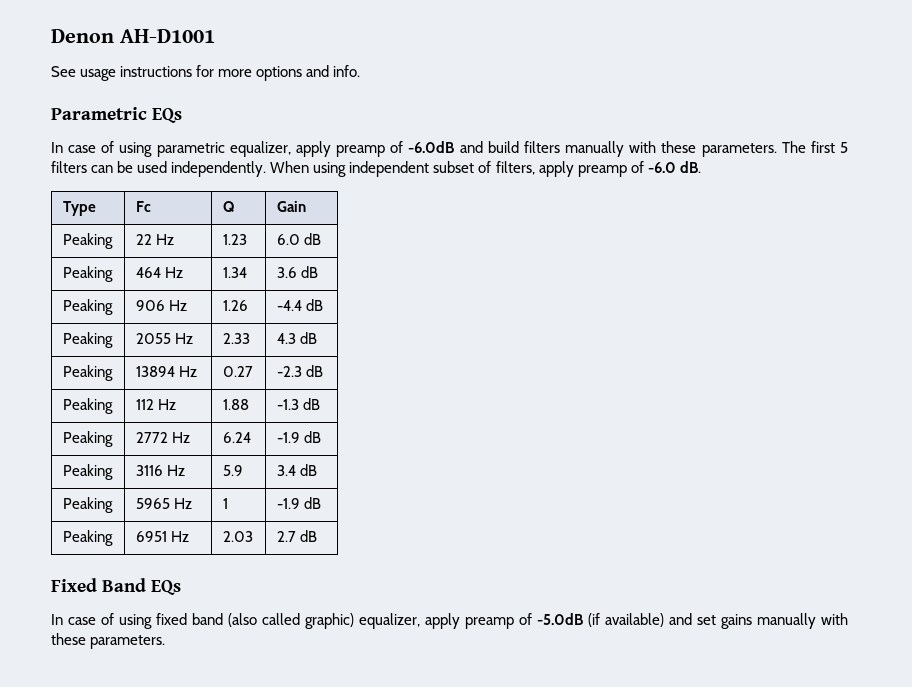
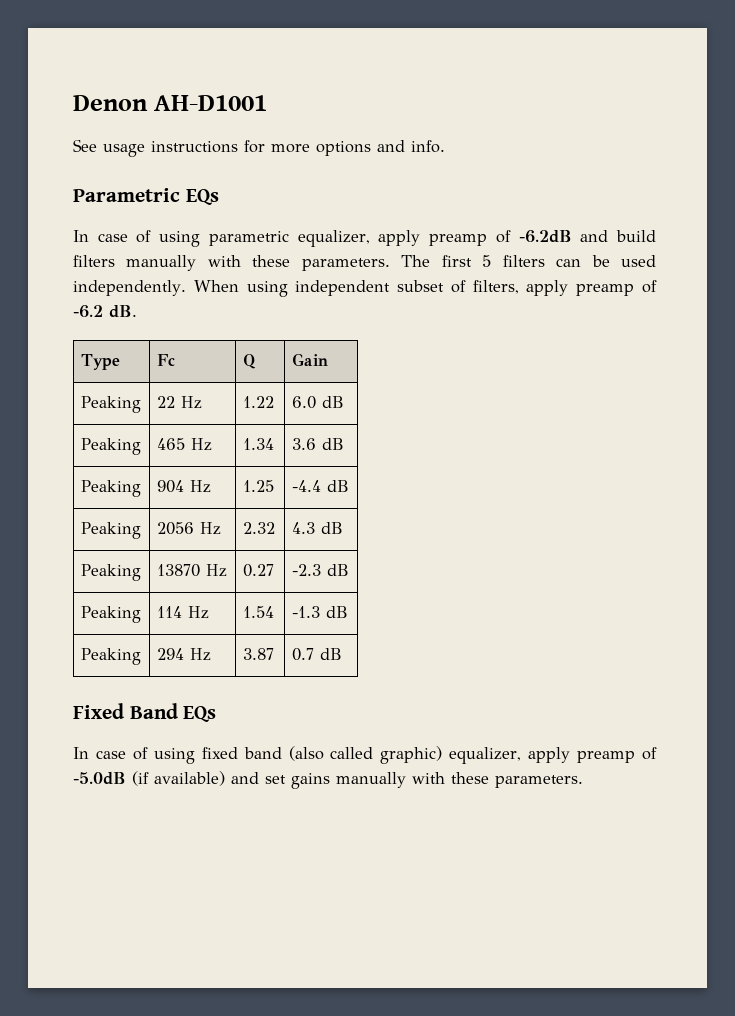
[408,141,455,153] -6.0dB -> [518,230,572,243] -6.2dB
[647,162,676,173] -6.0 -> [73,305,103,318] -6.2
[222,234,247,245] 1.23 -> [242,396,274,408] 1.22
[135,267,161,278] 464 -> [156,438,185,450] 465
[135,300,187,311] [222,300,248,311] 906 Hz | 1.26 -> [156,480,211,493] [242,480,274,492] 904 Hz | 1.25
[135,333,193,344] [222,333,250,344] 2055 Hz | 2.33 -> [156,522,221,535] [242,522,275,534] 2056 Hz | 2.32
[135,366,175,377] 13894 -> [156,564,200,577] 13870
[135,399,176,410] [222,399,249,410] 112 Hz | 1.88 -> [156,606,209,619] [242,606,274,618] 114 Hz | 1.54
[135,432,190,443] [222,432,251,443] [276,431,321,443] [62,464,113,480] [135,465,185,476] [222,465,243,476] [276,464,317,476] [62,497,113,513] [135,498,192,509] [222,498,228,509] [276,497,321,509] [62,530,113,546] [135,531,189,542] [222,531,253,542] [276,531,296,542] 2772 Hz | 6.24 | -1.9 dB // Peaking | 3116 Hz | 5.9 | 3.4 dB // Peaking | 5965 Hz | 1 | -1.9 dB // Peaking | 6951 Hz | 2.03 | 2.7 -> [156,648,211,661] [242,648,274,660] [291,648,314,661] 294 Hz | 3.87 | 0.7

